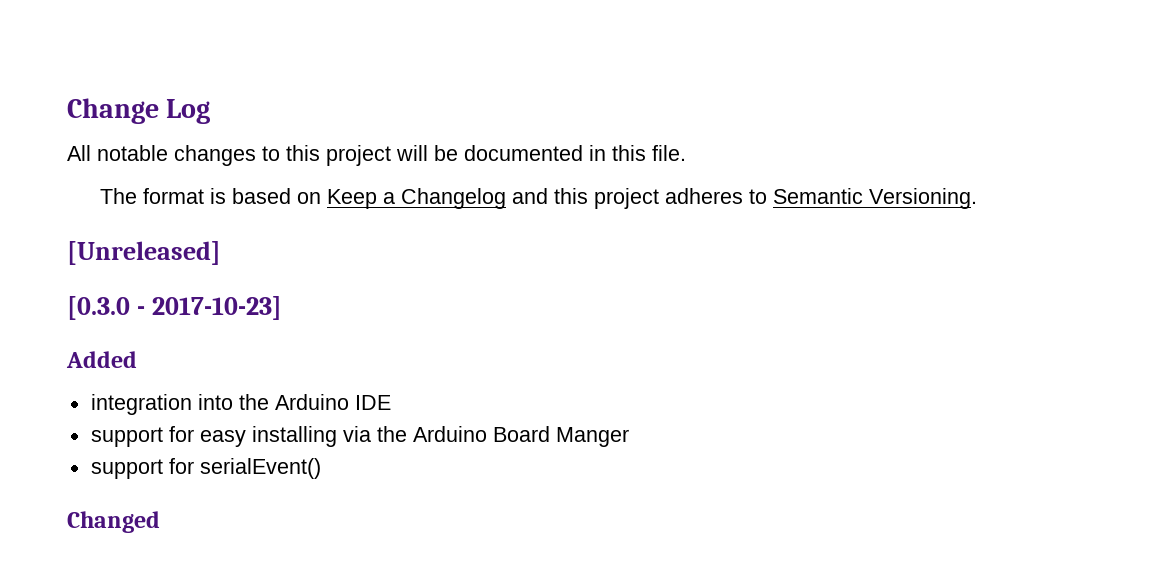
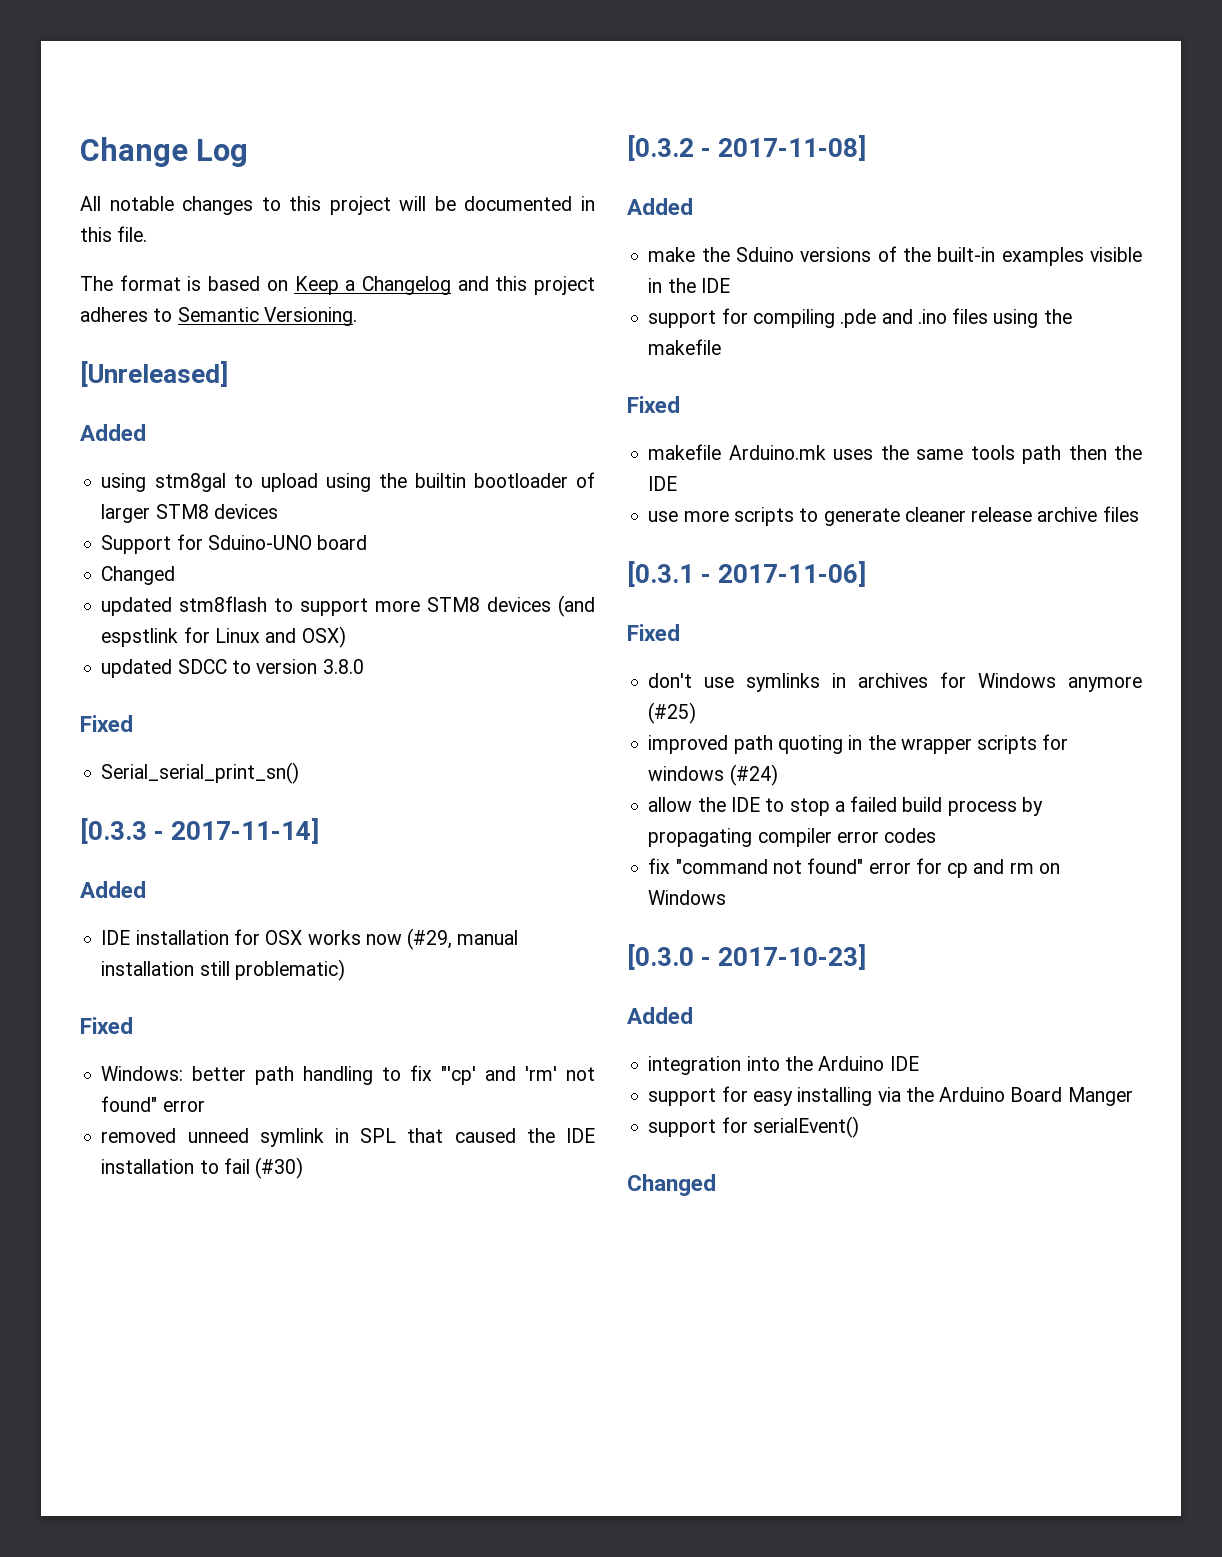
(221, 253) none -> [80,424,146,441] [101,472,596,492] [101,504,278,523] [101,534,368,554] [101,566,176,585] [101,595,596,617] [101,626,346,648] [101,659,364,678] [80,715,133,732] [101,762,300,784] [80,818,320,844] [80,881,146,898] [101,928,519,950] [101,959,345,981] [80,1017,133,1034] [101,1065,595,1085] [101,1096,205,1112] [101,1128,596,1147] [101,1157,304,1179] [627,135,867,161] [627,198,693,215] [648,246,1142,266] [648,278,730,293] [648,308,1072,328] [648,339,722,355] [627,396,680,413] [648,444,1142,464] [648,476,678,491] [648,506,1139,526] [627,561,867,587] [627,624,680,641] [648,672,1142,692] [648,702,697,724] [648,734,1069,754] [648,764,778,786] [648,796,1043,816] [648,828,937,847] [648,858,1060,878] [648,890,727,905] // Added // using stm8gal to upload using the builtin bootloader of larger STM8 devices // Support for Sduino-UNO board // Changed // updated stm8flash to support more STM8 devices (and espstlink for Linux and OSX) // updated SDCC to version 3.8.0 // Fixed // Serial_serial_print_sn() // [0.3.3 - 2017-11-14] // Added // IDE installation for OSX works now (#29, manual installation still problematic) // Fixed // Windows: better path handling to fix "'cp' and 'rm' not found" error // removed unneed symlink in SPL that caused the IDE installation to fail (#30) // [0.3.2 - 2017-11-08] // Added // make the Sduino versions of the built-in examples visible in the IDE // support for compiling .pde and .ino files using the makefile // Fixed // makefile Arduino.mk uses the same tools path then the IDE // use more scripts to generate cleaner release archive files // [0.3.1 - 2017-11-06] // Fixed // don't use symlinks in archives for Windows anymore (#25) // improved path quoting in the wrapper scripts for windows (#24) // allow the IDE to stop a failed build process by propagating compiler error codes // fix "command not found" error for cp and rm on Windows

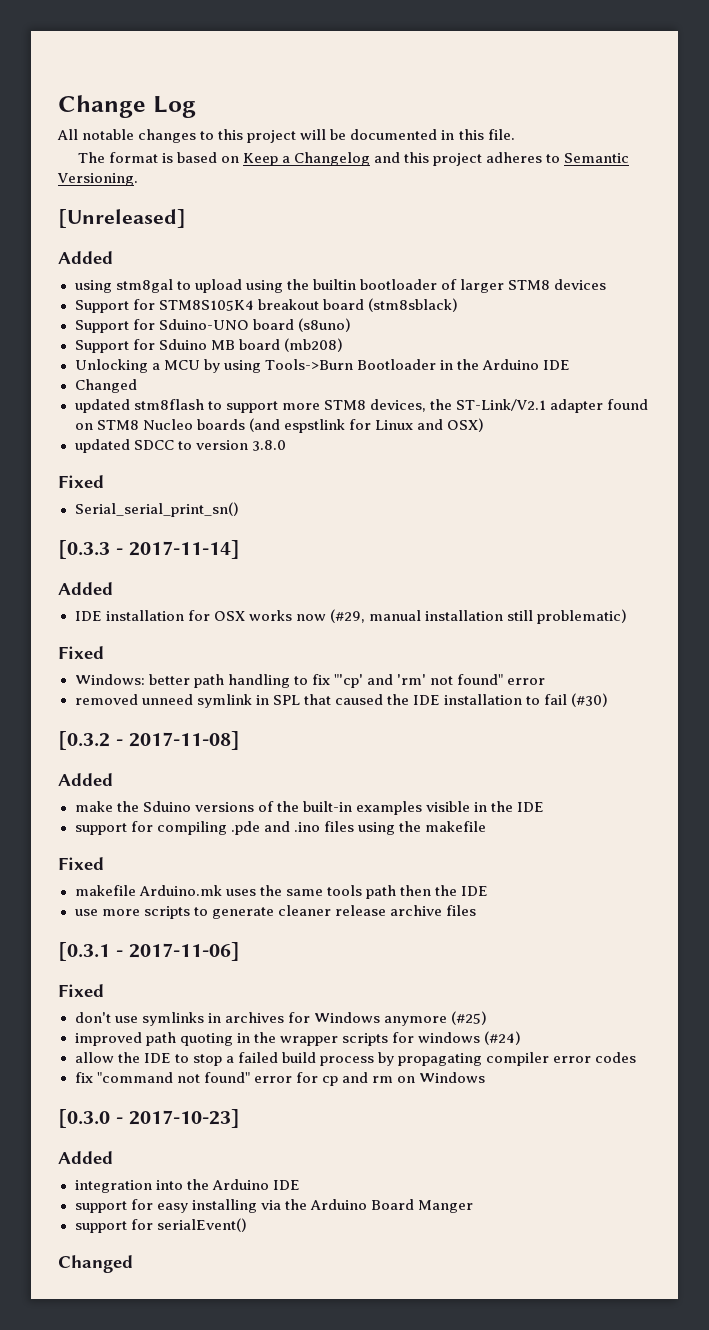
[207,535,368,550] Sduino-UNO board -> [158,298,458,312] [74,318,351,333] [74,338,343,353] [74,359,570,373] STM8S105K4 breakout board (stm8sblack) // Support for Sduino-UNO board (s8uno) // Support for Sduino MB board (mb208) // Unlocking a MCU by using Tools->Burn Bootloader in the Arduino IDE
[487,597,552,612] devices -> [369,399,648,413] [74,419,245,430] devices, the ST-Link/V2.1 adapter found on STM8 Nucleo boards

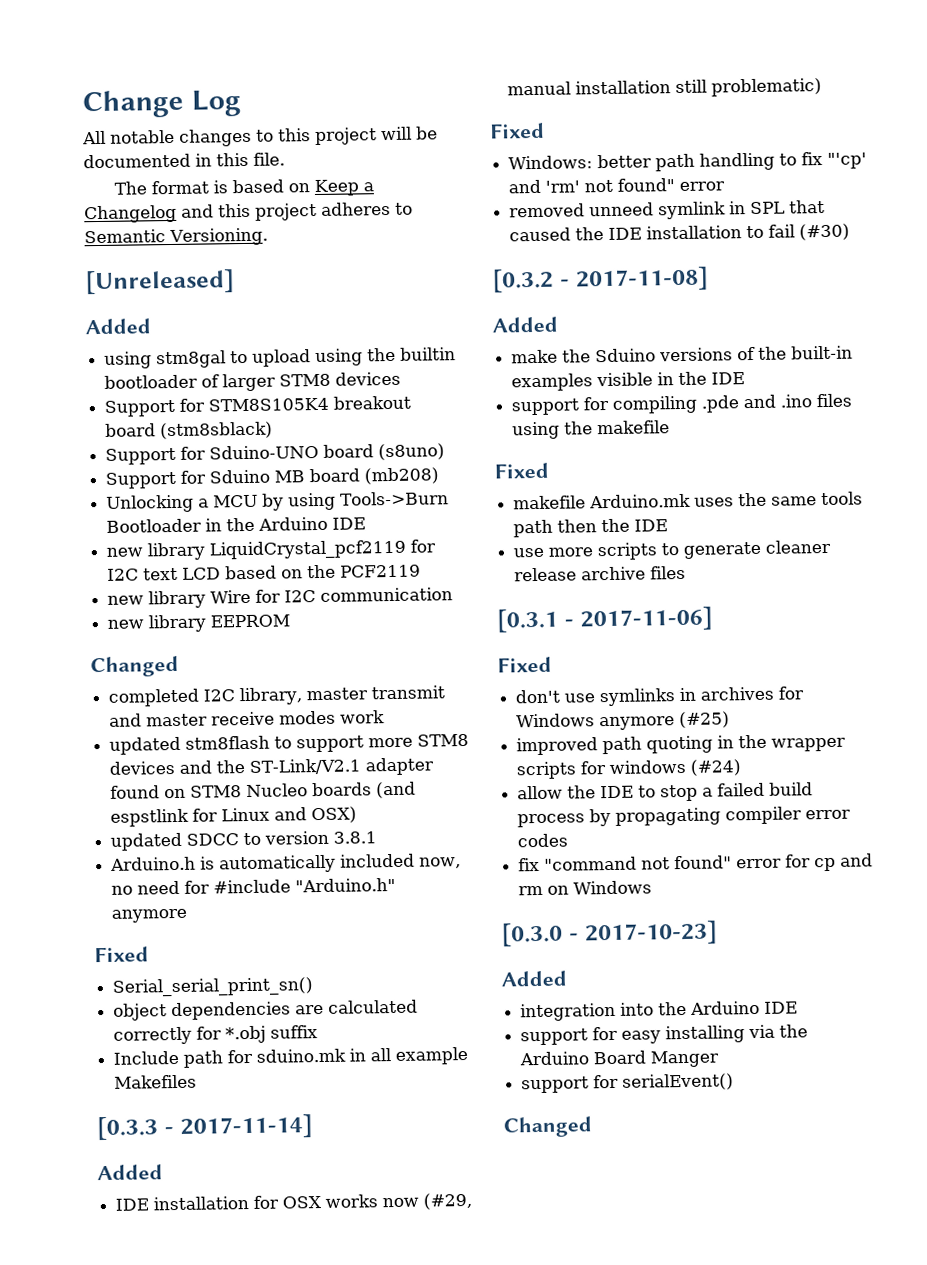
[74,379,137,393] Changed -> [106,539,437,561] [107,564,422,581] [107,587,454,609] [107,614,291,633] [90,655,179,678] [108,685,446,707] [109,710,386,727] new library LiquidCrystal_pcf2119 for I2C text LCD based on the PCF2119 // new library Wire for I2C communication // new library EEPROM // Changed // completed I2C library, master transmit and master receive modes work
[369,399,426,412] devices, -> [109,760,213,775] devices and
[251,440,286,451] [58,475,104,488] [74,502,239,517] 3.8.0 // Fixed // Serial_serial_print_sn() -> [333,831,378,844] [110,853,462,874] [111,877,397,895] [111,908,188,923] [94,946,149,963] [112,977,314,997] [113,999,419,1021] [113,1025,319,1045] [113,1046,469,1068] [114,1074,198,1089] 3.8.1 // Arduino.h is automatically included now, no need for #include "Arduino.h" anymore // Fixed // Serial_serial_print_sn() // object dependencies are calculated correctly for *.obj suffix // Include path for sduino.mk in all example Makefiles

